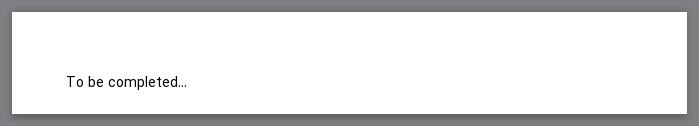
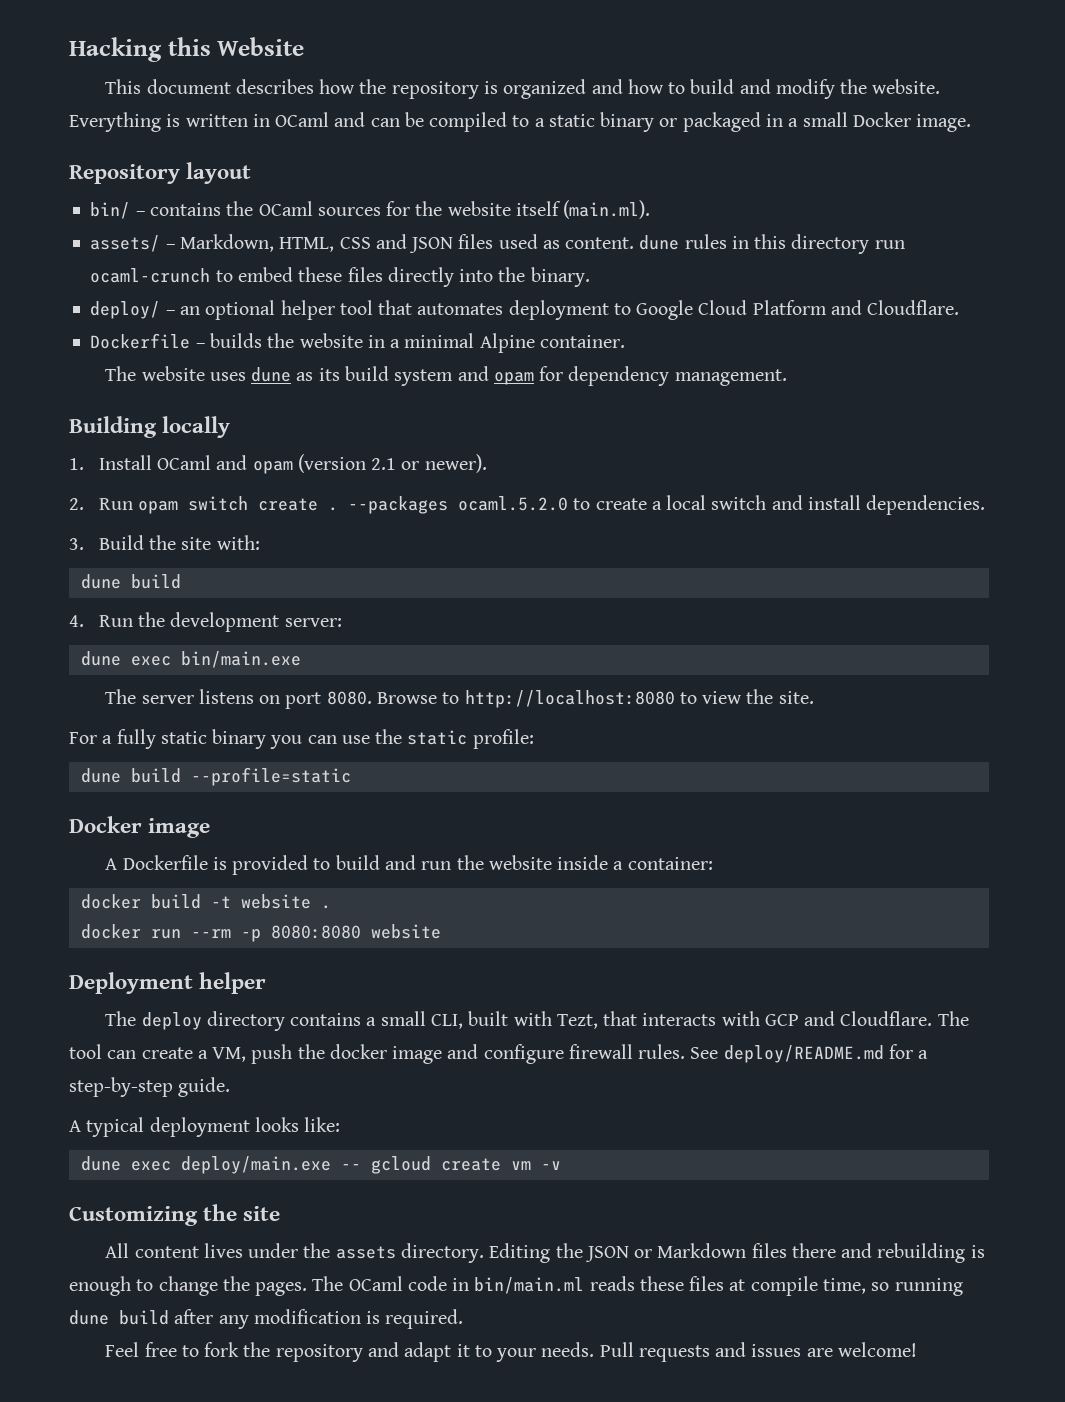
[66,76,187,90] To be completed... -> [69,37,305,62] [105,79,941,99] [69,112,972,132] [69,162,252,184] [90,200,651,219] [90,234,905,254] [90,267,590,287] [90,300,960,320] [90,333,625,353] [105,366,787,386] [69,416,231,438] [69,454,487,474] [69,495,986,515] [69,535,260,550] [80,574,181,589] [69,612,342,632] [80,651,301,668] [105,689,814,709] [69,729,534,749] [80,767,351,786] [69,816,211,838] [105,855,713,875] [80,894,331,909] [80,924,441,942] [69,972,267,994] [105,1011,969,1031] [69,1044,929,1064] [69,1077,231,1097] [69,1117,341,1137] [80,1156,561,1174] [69,1204,281,1226] [105,1243,985,1263] [69,1276,963,1296] [69,1309,464,1329] [105,1342,917,1362] Hacking this Website // This document describes how the repository is organized and how to build and modify the website. Everything is written in OCaml and can be compiled to a static binary or packaged in a small Docker image. // Repository layout // bin/ – contains the OCaml sources for the website itself (main.ml). // assets/ – Markdown, HTML, CSS and JSON files used as content. dune rules in this directory run ocaml-crunch to embed these files directly into the binary. // deploy/ – an optional helper tool that automates deployment to Google Cloud Platform and Cloudflare. // Dockerfile – builds the website in a minimal Alpine container. // The website uses dune as its build system and opam for dependency management. // Building locally // 1. Install OCaml and opam (version 2.1 or newer). // 2. Run opam switch create . --packages ocaml.5.2.0 to create a local switch and install dependencies. // 3. Build the site with: // dune build // 4. Run the development server: // dune exec bin/main.exe // The server listens on port 8080. Browse to http://localhost:8080 to view the site. // For a fully static binary you can use the static profile: // dune build --profile=static // Docker image // A Dockerfile is provided to build and run the website inside a container: // docker build -t website . // docker run --rm -p 8080:8080 website // Deployment helper // The deploy directory contains a small CLI, built with Tezt, that interacts with GCP and Cloudflare. The tool can create a VM, push the docker image and configure firewall rules. See deploy/README.md for a step‑by‑step guide. // A typical deployment looks like: // dune exec deploy/main.exe -- gcloud create vm -v // Customizing the site // All content lives under the assets directory. Editing the JSON or Markdown files there and rebuilding is enough to change the pages. The OCaml code in bin/main.ml reads these files at compile time, so running dune build after any modification is required. // Feel free to fork the repository and adapt it to your needs. Pull requests and issues are welcome!

